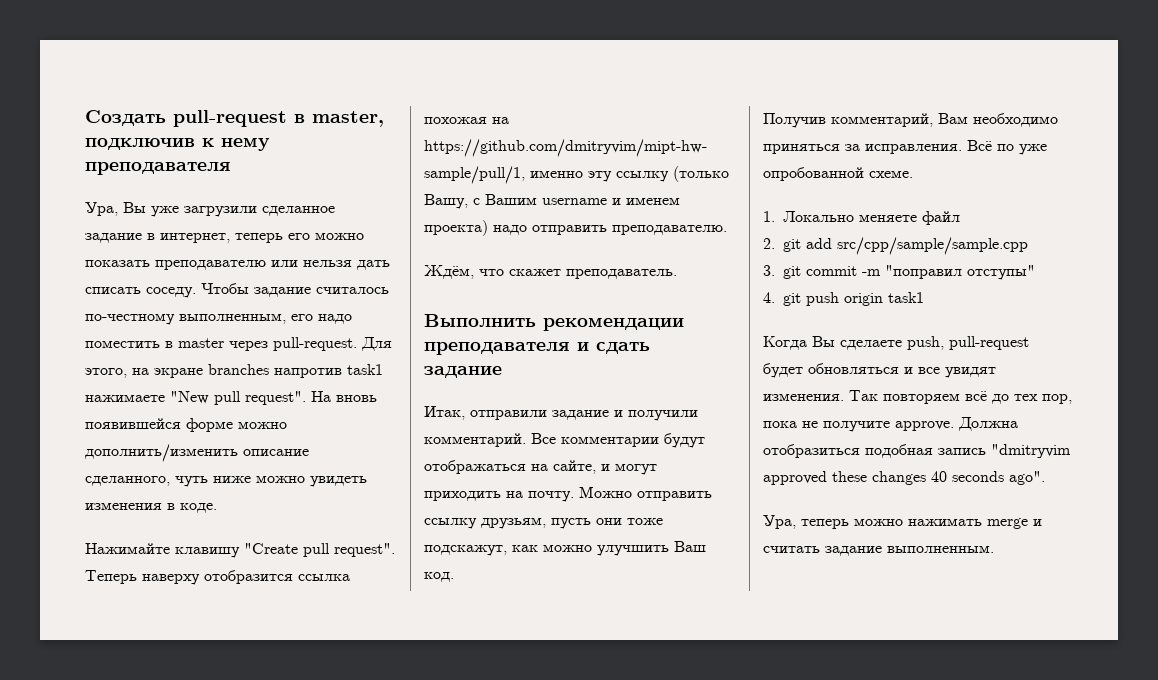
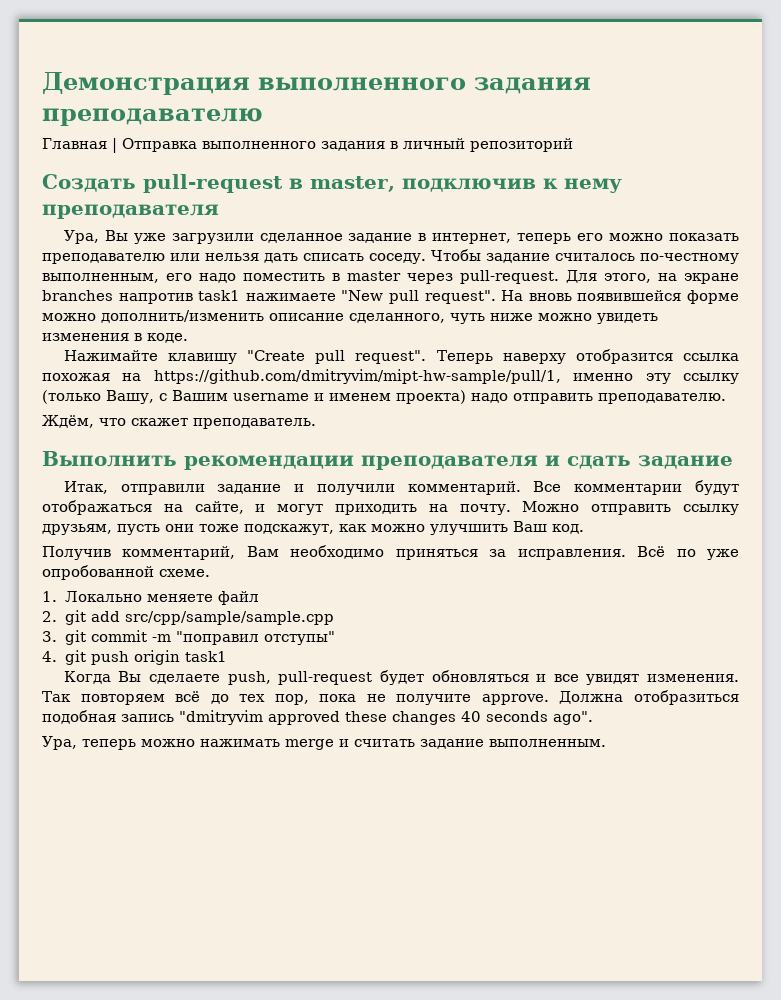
(85, 118) none -> [42,72,591,95] [42,108,263,126] [42,138,573,153] Демонстрация выполненного задания преподавателю // Главная | Отправка выполненного задания в личный репозиторий //

